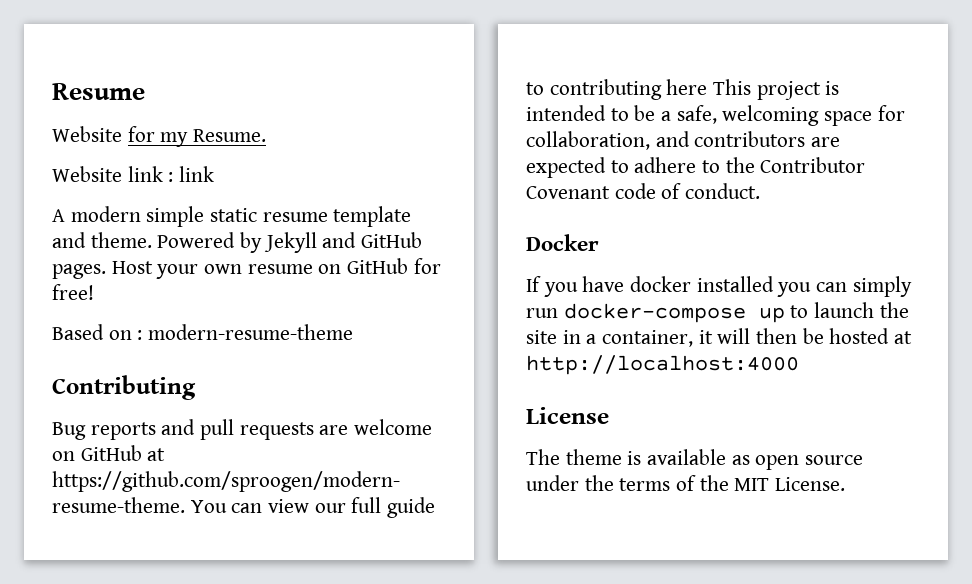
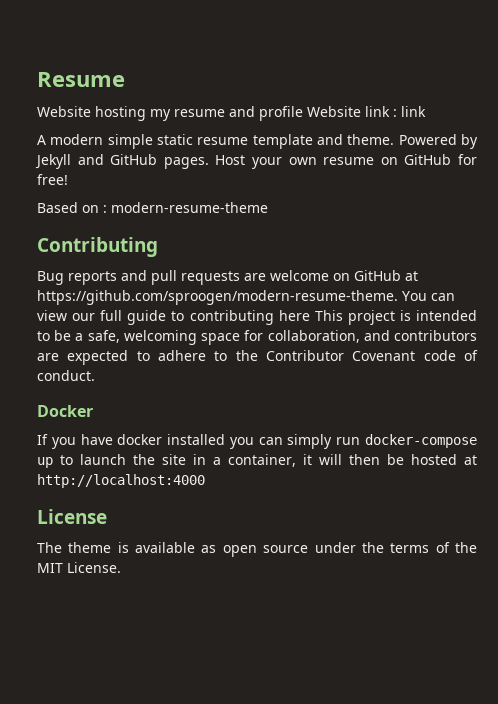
[127,126,267,147] for my Resume. // -> [95,106,303,121] hosting my resume and profile

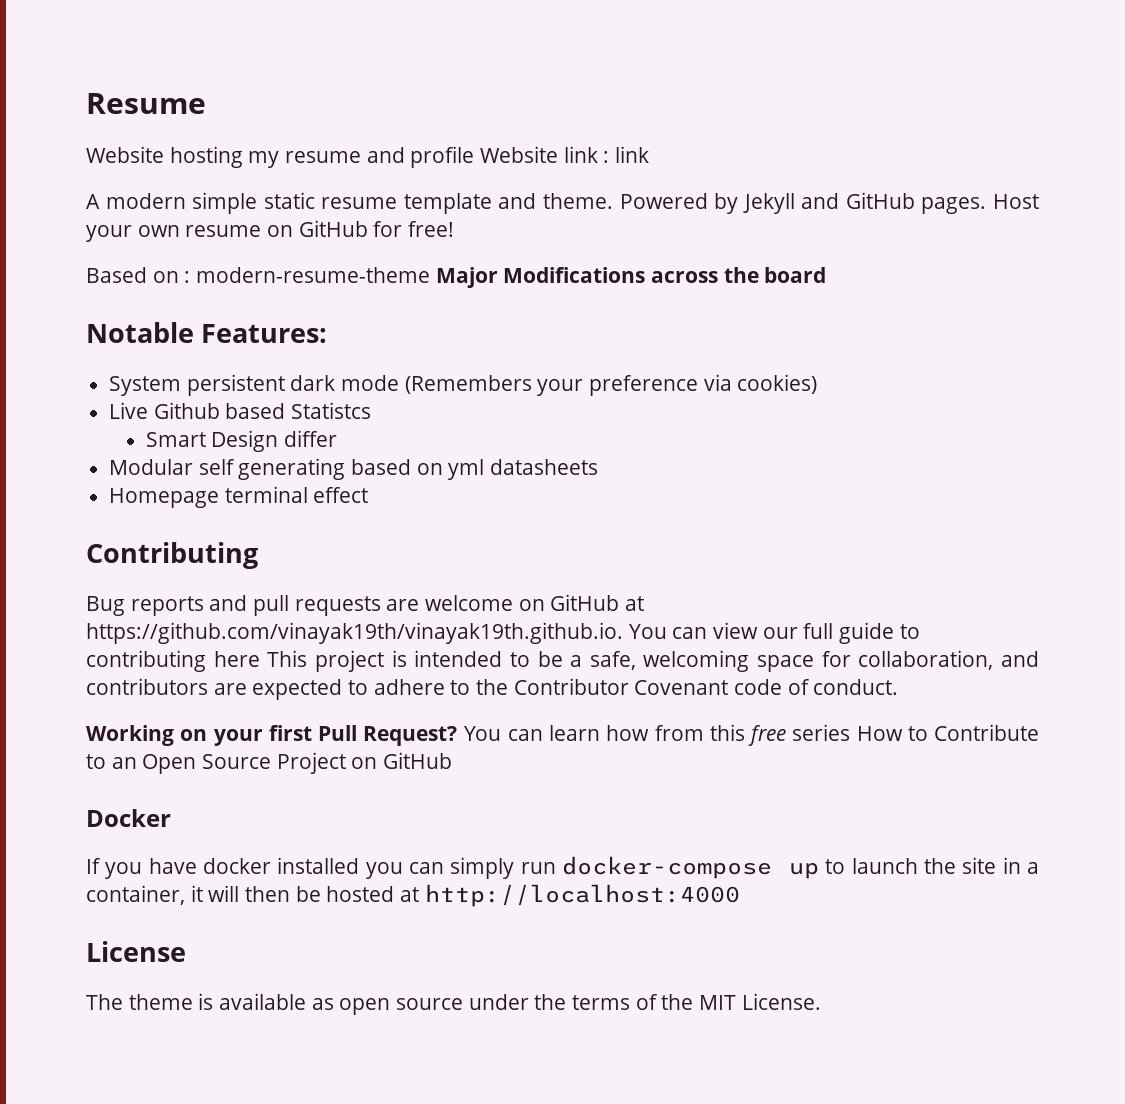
(268, 207) none -> [435,267,827,288] [86,322,328,343] [109,374,818,396] [109,402,372,419] [145,430,338,452] [109,458,599,480] [109,486,369,508] Major Modifications across the board // Notable Features: // System persistent dark mode (Remembers your preference via cookies) // Live Github based Statistcs // Smart Design differ // Modular self generating based on yml datasheets // Homepage terminal effect
[37,290,398,305] https://github.com/sproogen/modern-resume-theme. -> [86,622,623,644] https://github.com/vinayak19th/vinayak19th.github.io.
(95, 375) none -> [86,724,1039,746] [86,752,453,774] // Working on your first Pull Request? You can learn how from this free series How to Contribute to an Open Source Project on GitHub

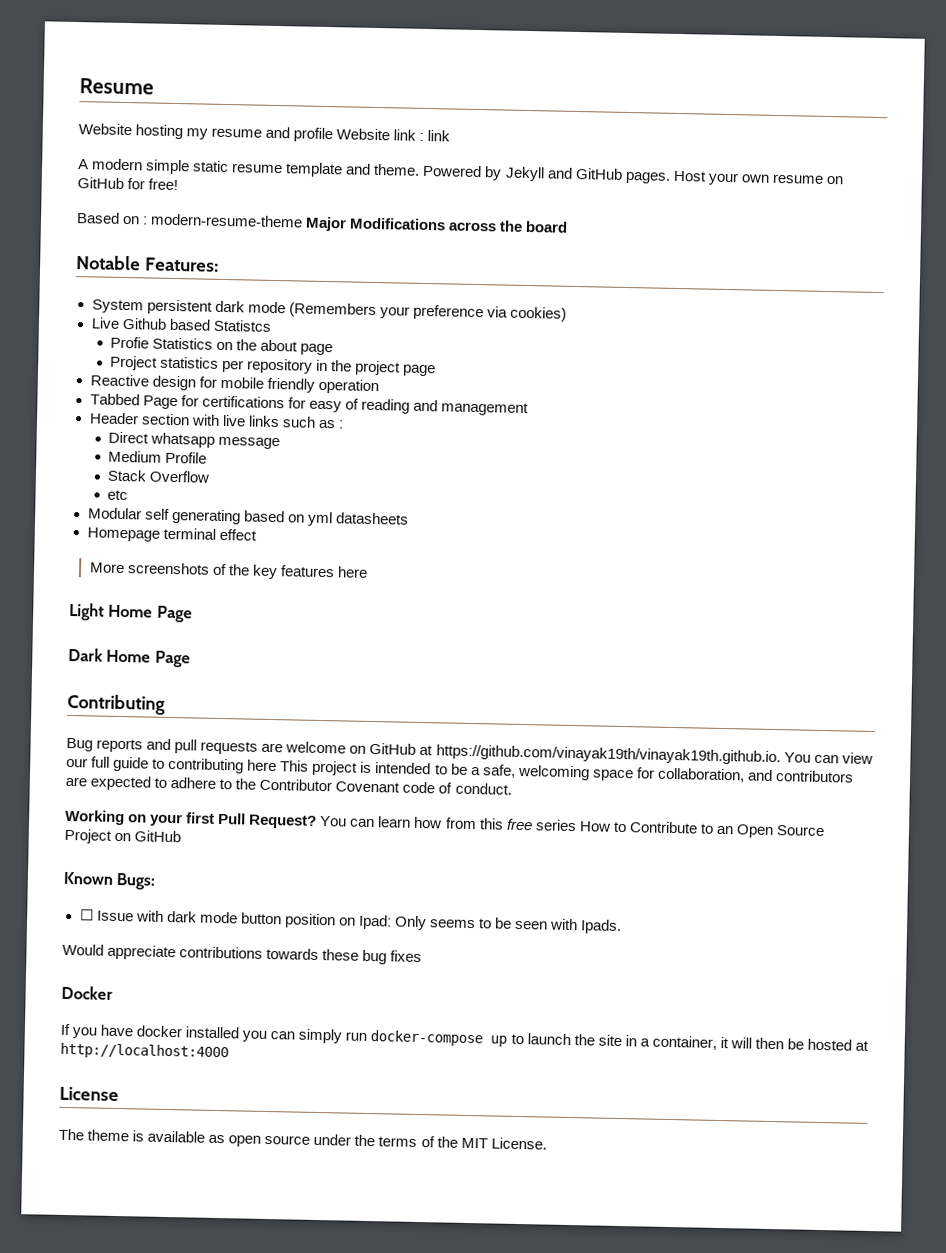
[145,430,338,452] Smart Design differ -> [110,336,334,356] [110,355,437,377] [89,374,379,395] [89,393,529,417] [88,412,344,429] [108,431,281,450] [108,450,208,464] [107,469,211,483] [107,489,129,501] Profie Statistics on the about page // Project statistics per repository in the project page // Reactive design for mobile friendly operation // Tabbed Page for certifications for easy of reading and management // Header section with live links such as : // Direct whatsapp message // Medium Profile // Stack Overflow // etc
(369, 495) none -> [89,562,368,580] [69,602,193,623] [68,647,191,668] // More screenshots of the key features here // Light Home Page // Dark Home Page
(453, 760) none -> [63,871,157,890] [79,909,623,935] [62,943,423,965] // Known Bugs: // ☐ Issue with dark mode button position on Ipad: Only seems to be seen with Ipads. // Would appreciate contributions towards these bug fixes

